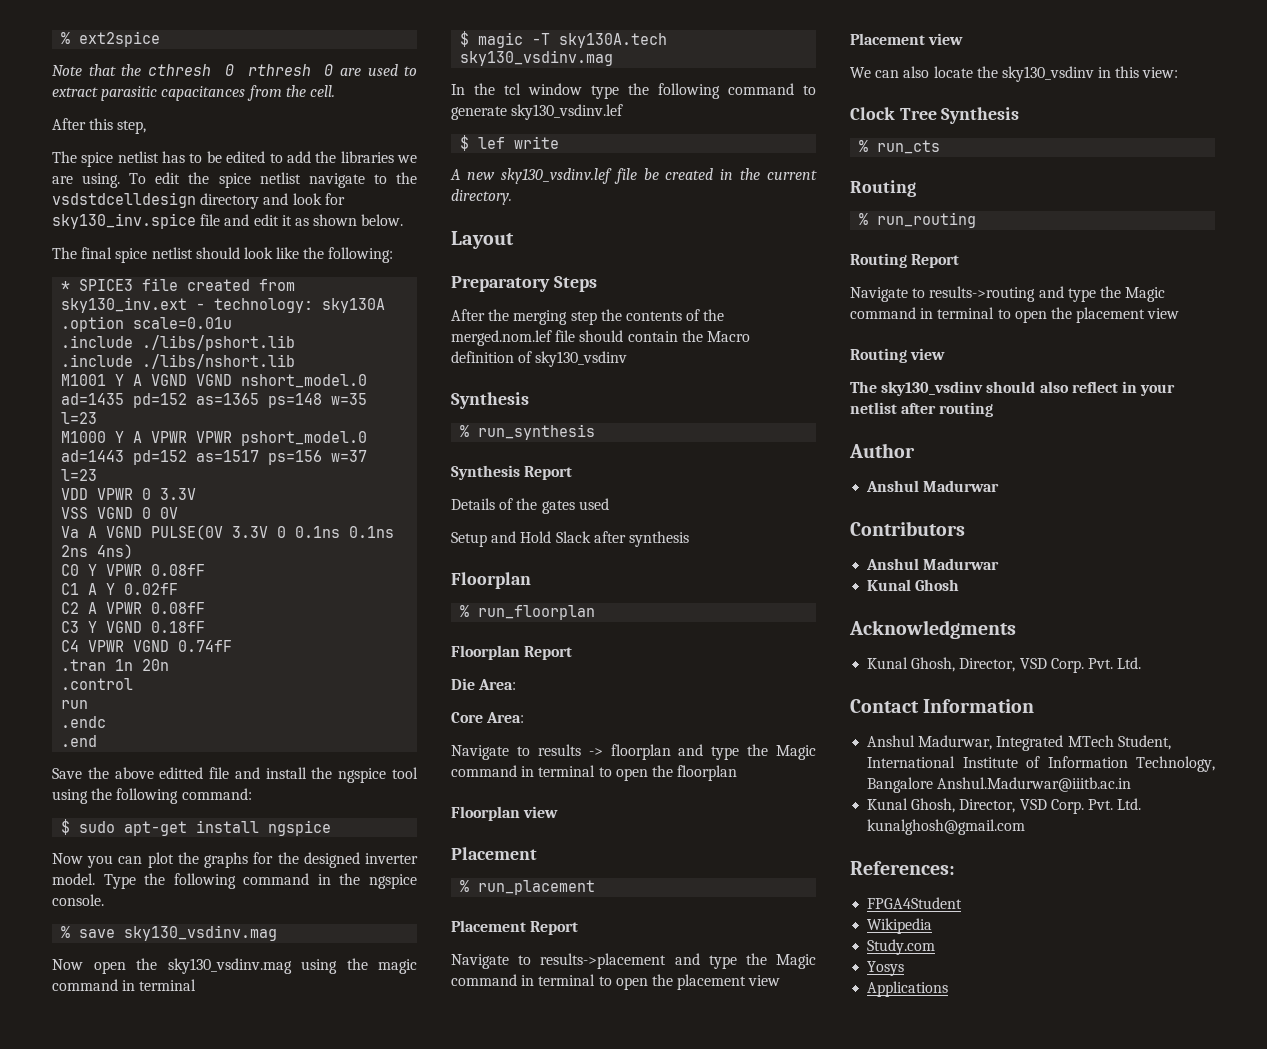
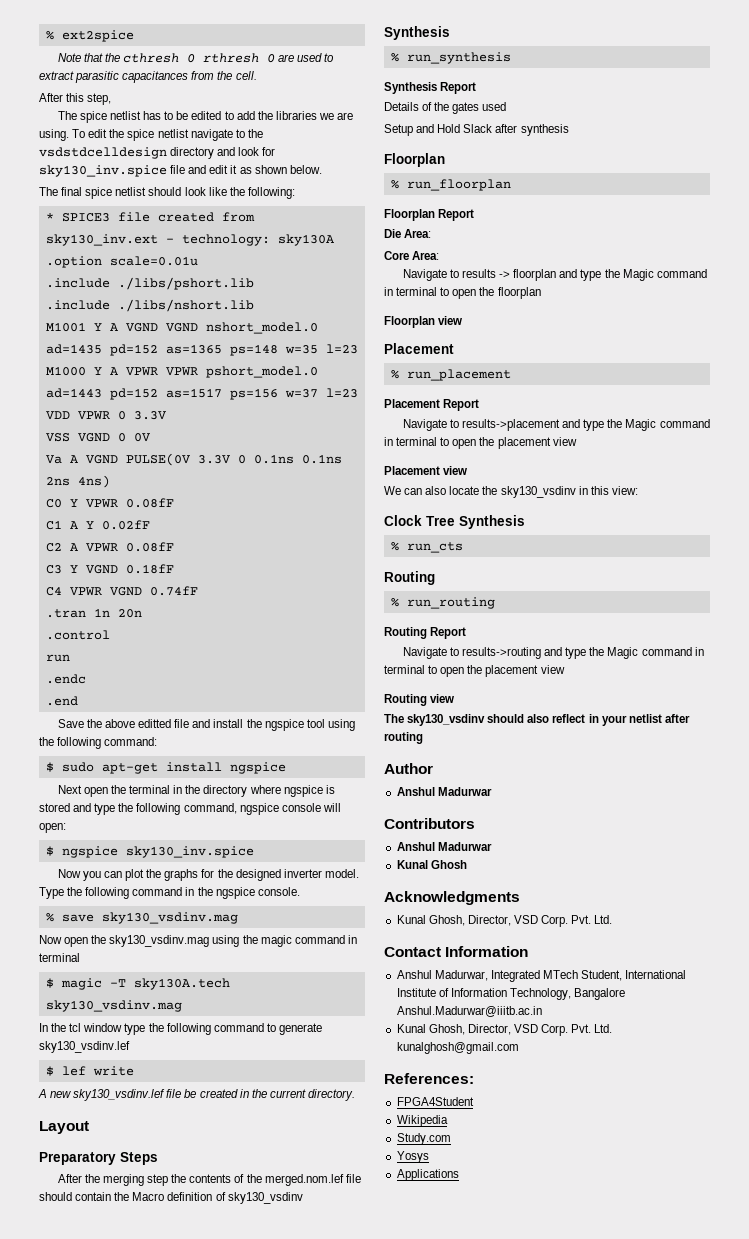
(332, 828) none -> [57,785,335,797] [39,803,341,815] [39,823,66,833] [45,846,254,858] // Next open the terminal in the directory where ngspice is stored and type the following command, ngspice console will open: // $ ngspice sky130_inv.spice

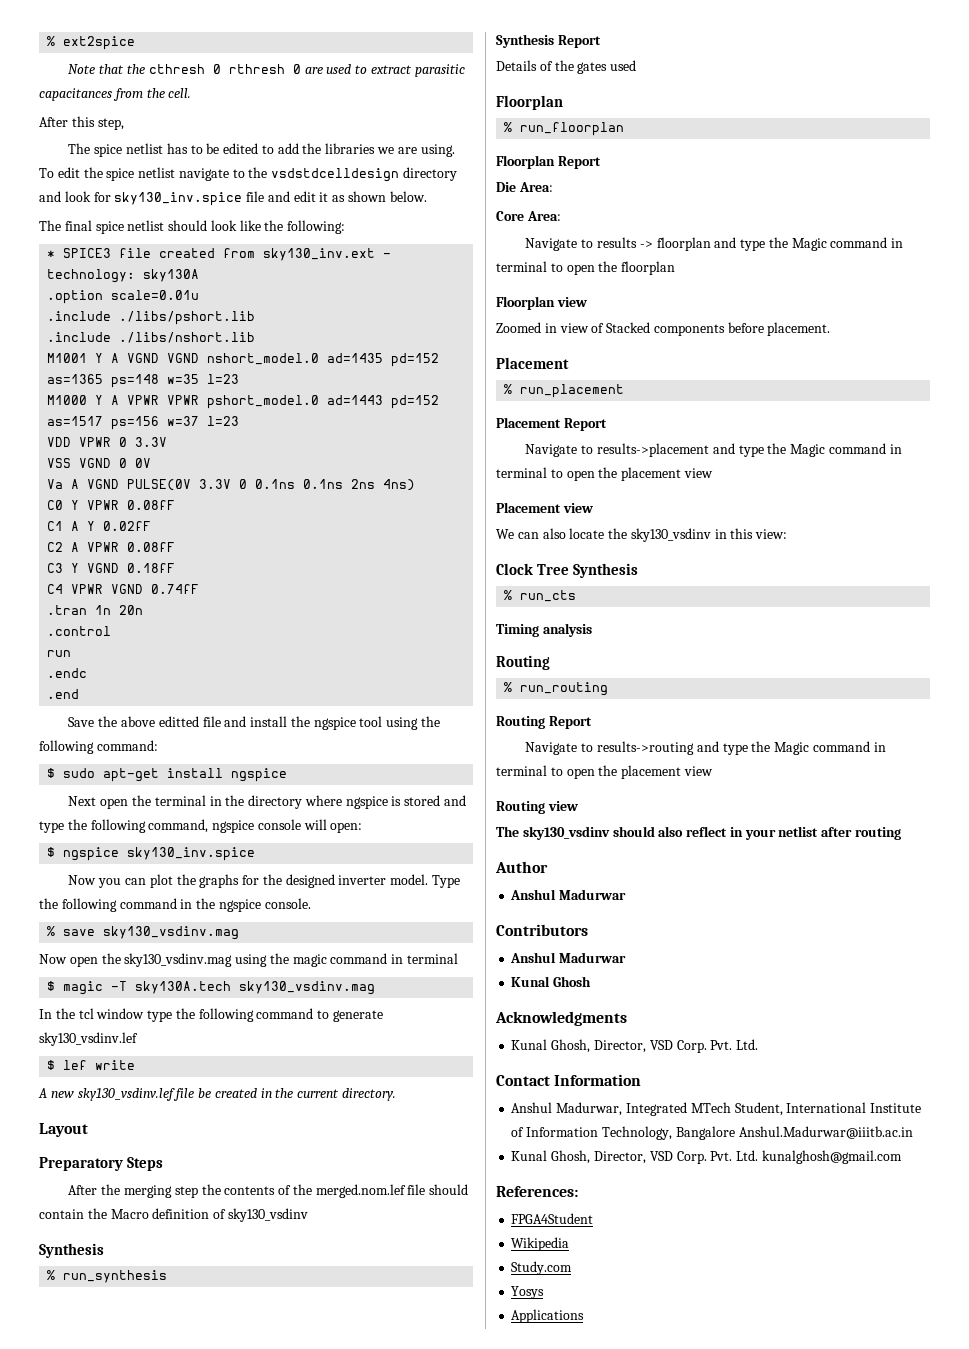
[384,124,569,136] // Setup and Hold Slack after synthesis -> (637, 65) none
(463, 320) none -> [496,322,831,336] // Zoomed in view of Stacked components before placement.
(463, 547) none -> [496,623,592,637] // Timing analysis

